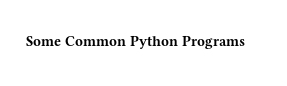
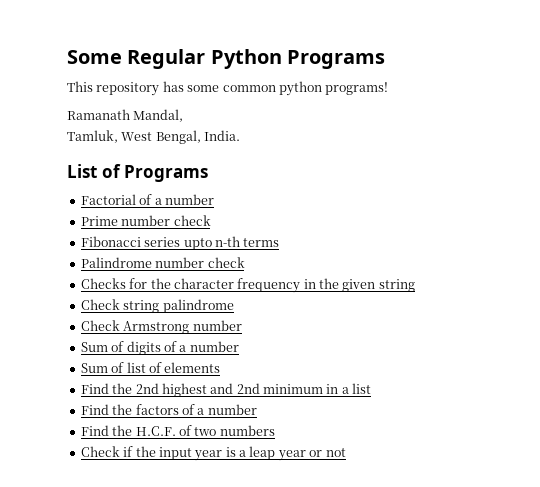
[65,36,126,46] Common -> [127,49,206,69] Regular
(245, 42) none -> [67,81,389,96] [67,109,184,122] [67,130,241,144] [67,164,209,182] [80,194,214,205] [80,215,211,226] [80,236,280,250] [80,257,245,268] [80,278,415,293] [80,299,234,313] [80,320,242,334] [80,341,239,355] [80,362,221,373] [80,383,372,397] [80,404,257,415] [80,425,275,436] [80,446,346,461] // This repository has some common python programs! // Ramanath Mandal, // Tamluk, West Bengal, India. // List of Programs // Factorial of a number // Prime number check // Fibonacci series upto n-th terms // Palindrome number check // Checks for the character frequency in the given string // Check string palindrome // Check Armstrong number // Sum of digits of a number // Sum of list of elements // Find the 2nd highest and 2nd minimum in a list // Find the factors of a number // Find the H.C.F. of two numbers // Check if the input year is a leap year or not

